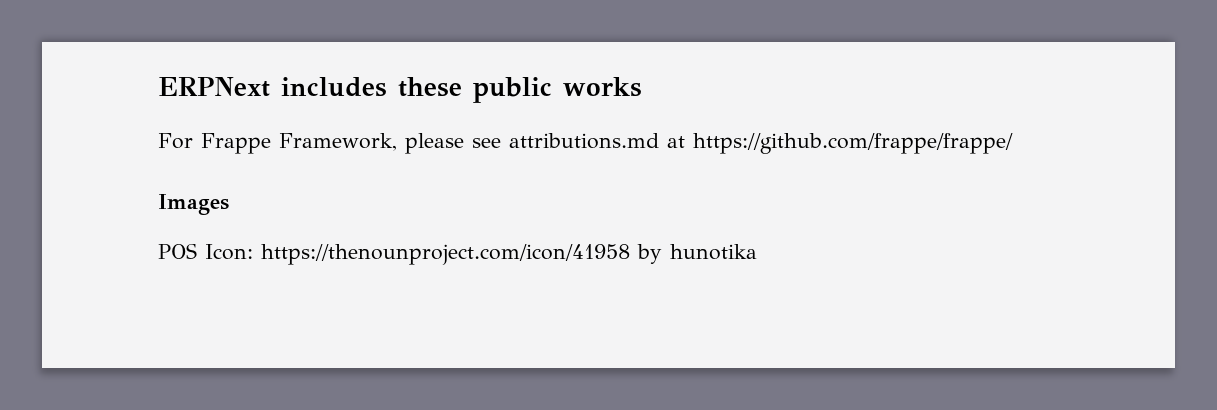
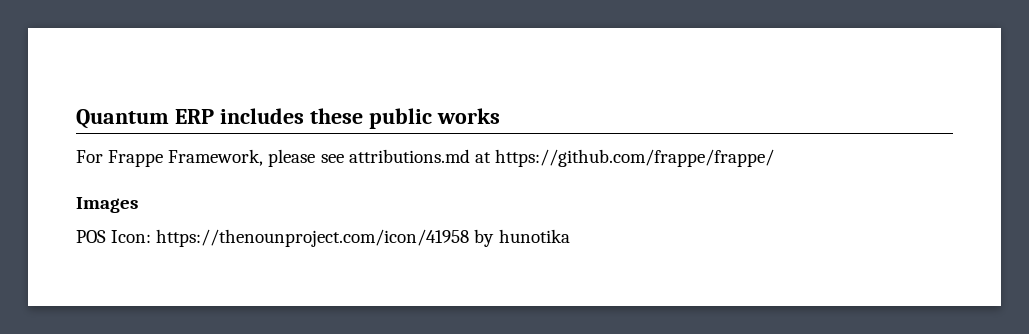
[158,77,270,97] ERPNext -> [76,109,214,129] Quantum ERP

